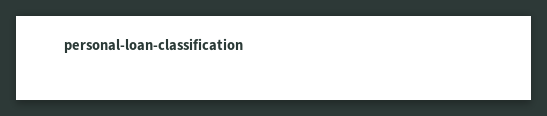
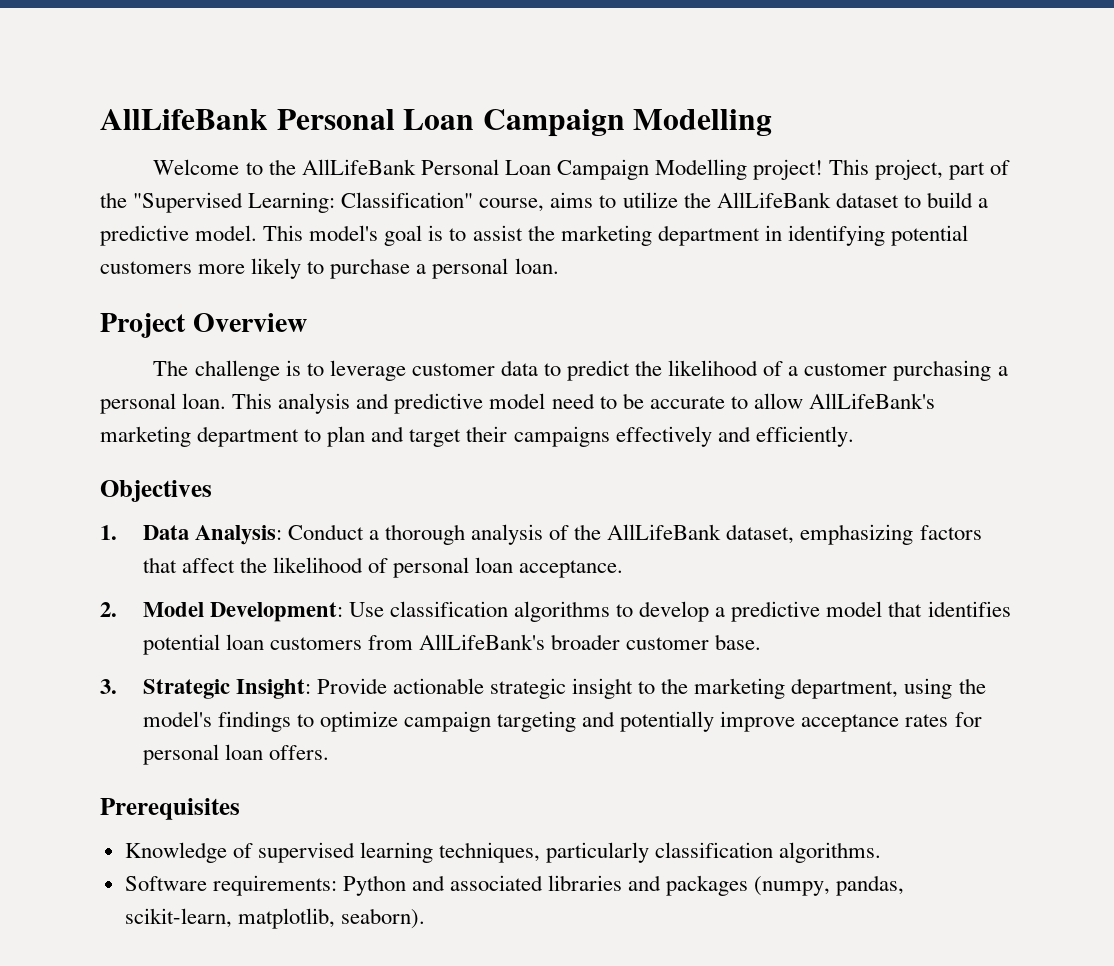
[64,38,243,53] personal-loan-classification -> [100,109,773,137] [153,159,1011,180] [100,192,988,213] [100,225,968,246] [100,258,559,279] [100,313,307,338] [153,360,1008,381] [100,393,935,414] [100,426,854,447] [100,480,212,502] [100,524,982,545] [142,557,624,578] [100,601,1011,622] [142,634,762,655] [100,678,986,699] [142,711,982,732] [142,744,329,765] [100,798,240,820] [124,842,882,863] [124,875,905,896] [124,908,425,929] AllLifeBank Personal Loan Campaign Modelling // Welcome to the AllLifeBank Personal Loan Campaign Modelling project! This project, part of the "Supervised Learning: Classification" course, aims to utilize the AllLifeBank dataset to build a predictive model. This model's goal is to assist the marketing department in identifying potential customers more likely to purchase a personal loan. // Project Overview // The challenge is to leverage customer data to predict the likelihood of a customer purchasing a personal loan. This analysis and predictive model need to be accurate to allow AllLifeBank's marketing department to plan and target their campaigns effectively and efficiently. // Objectives // 1. Data Analysis: Conduct a thorough analysis of the AllLifeBank dataset, emphasizing factors that affect the likelihood of personal loan acceptance. // 2. Model Development: Use classification algorithms to develop a predictive model that identifies potential loan customers from AllLifeBank's broader customer base. // 3. Strategic Insight: Provide actionable strategic insight to the marketing department, using the model's findings to optimize campaign targeting and potentially improve acceptance rates for personal loan offers. // Prerequisites // Knowledge of supervised learning techniques, particularly classification algorithms. // Software requirements: Python and associated libraries and packages (numpy, pandas, scikit-learn, matplotlib, seaborn).

